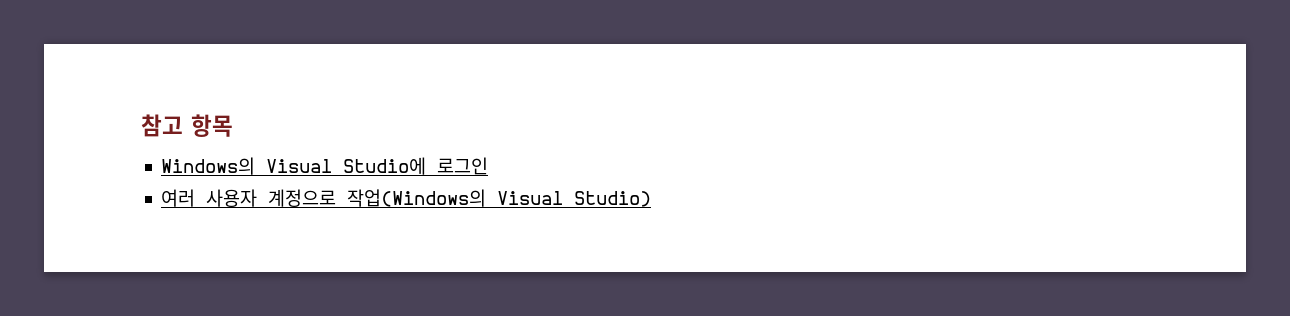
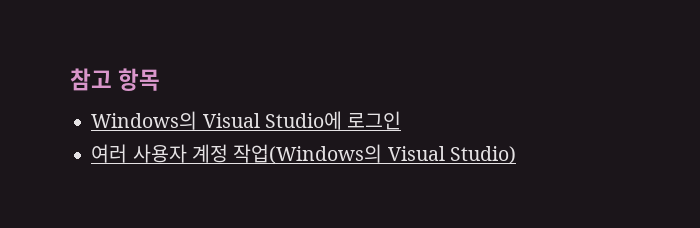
[268,189,337,207] 계정으로 -> [191,144,228,163] 계정

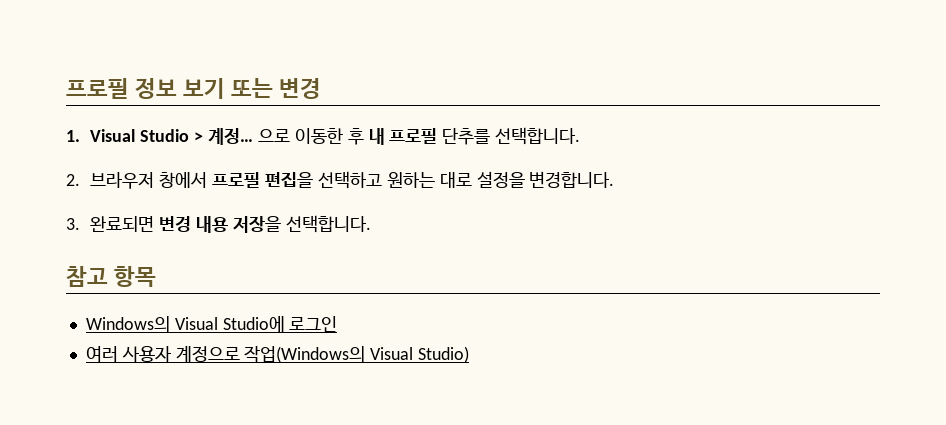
(70, 79) none -> [66,78,322,99] [66,127,581,145] [66,171,615,189] [66,215,371,233] 프로필 정보 보기 또는 변경 // 1. Visual Studio > 계정… 으로 이동한 후 내 프로필 단추를 선택합니다. // 2. 브라우저 창에서 프로필 편집을 선택하고 원하는 대로 설정을 변경합니다. // 3. 완료되면 변경 내용 저장을 선택합니다. //
[191,144,228,163] 계정 -> [175,345,240,362] 계정으로

